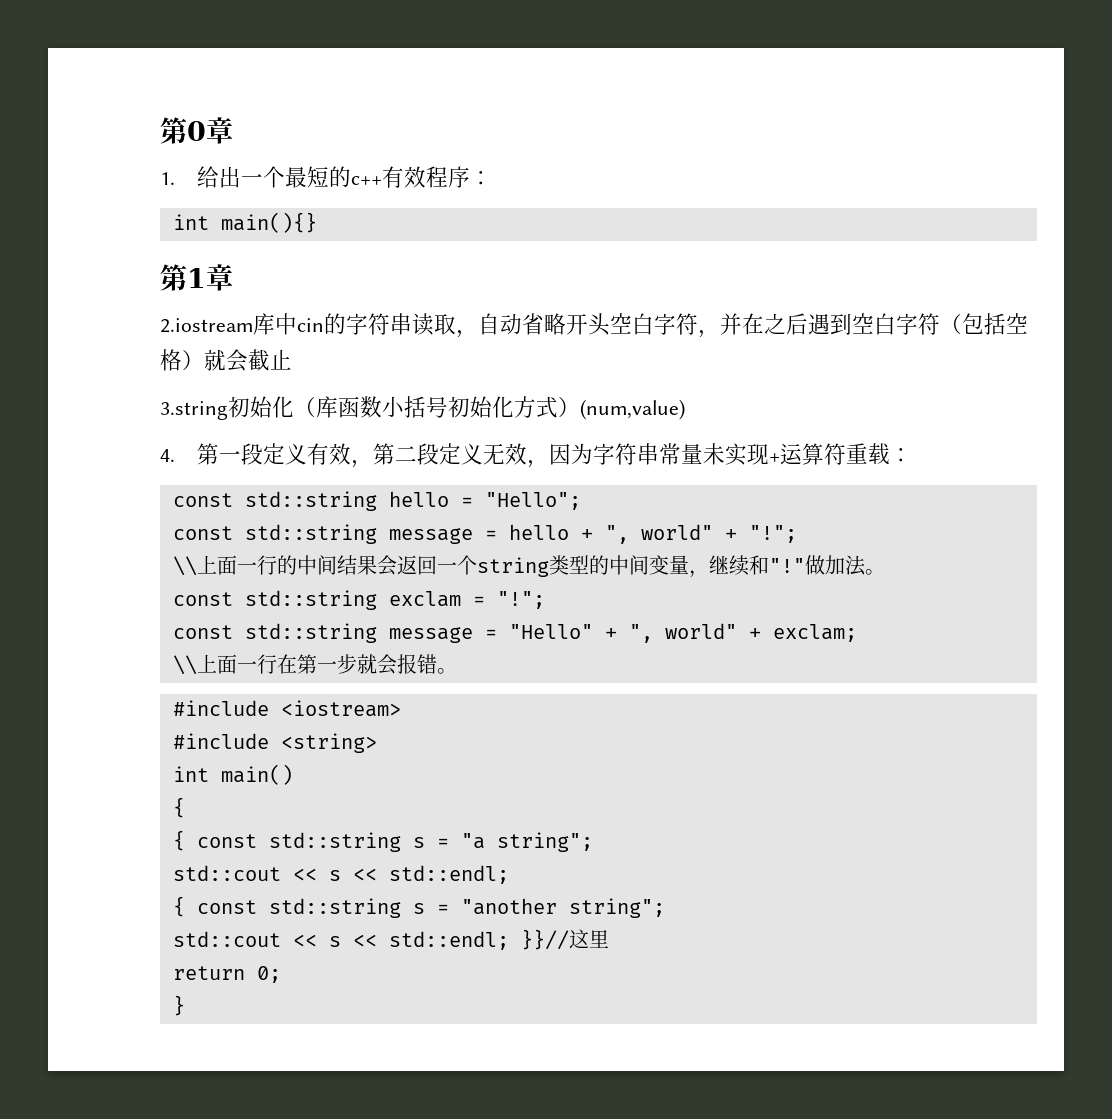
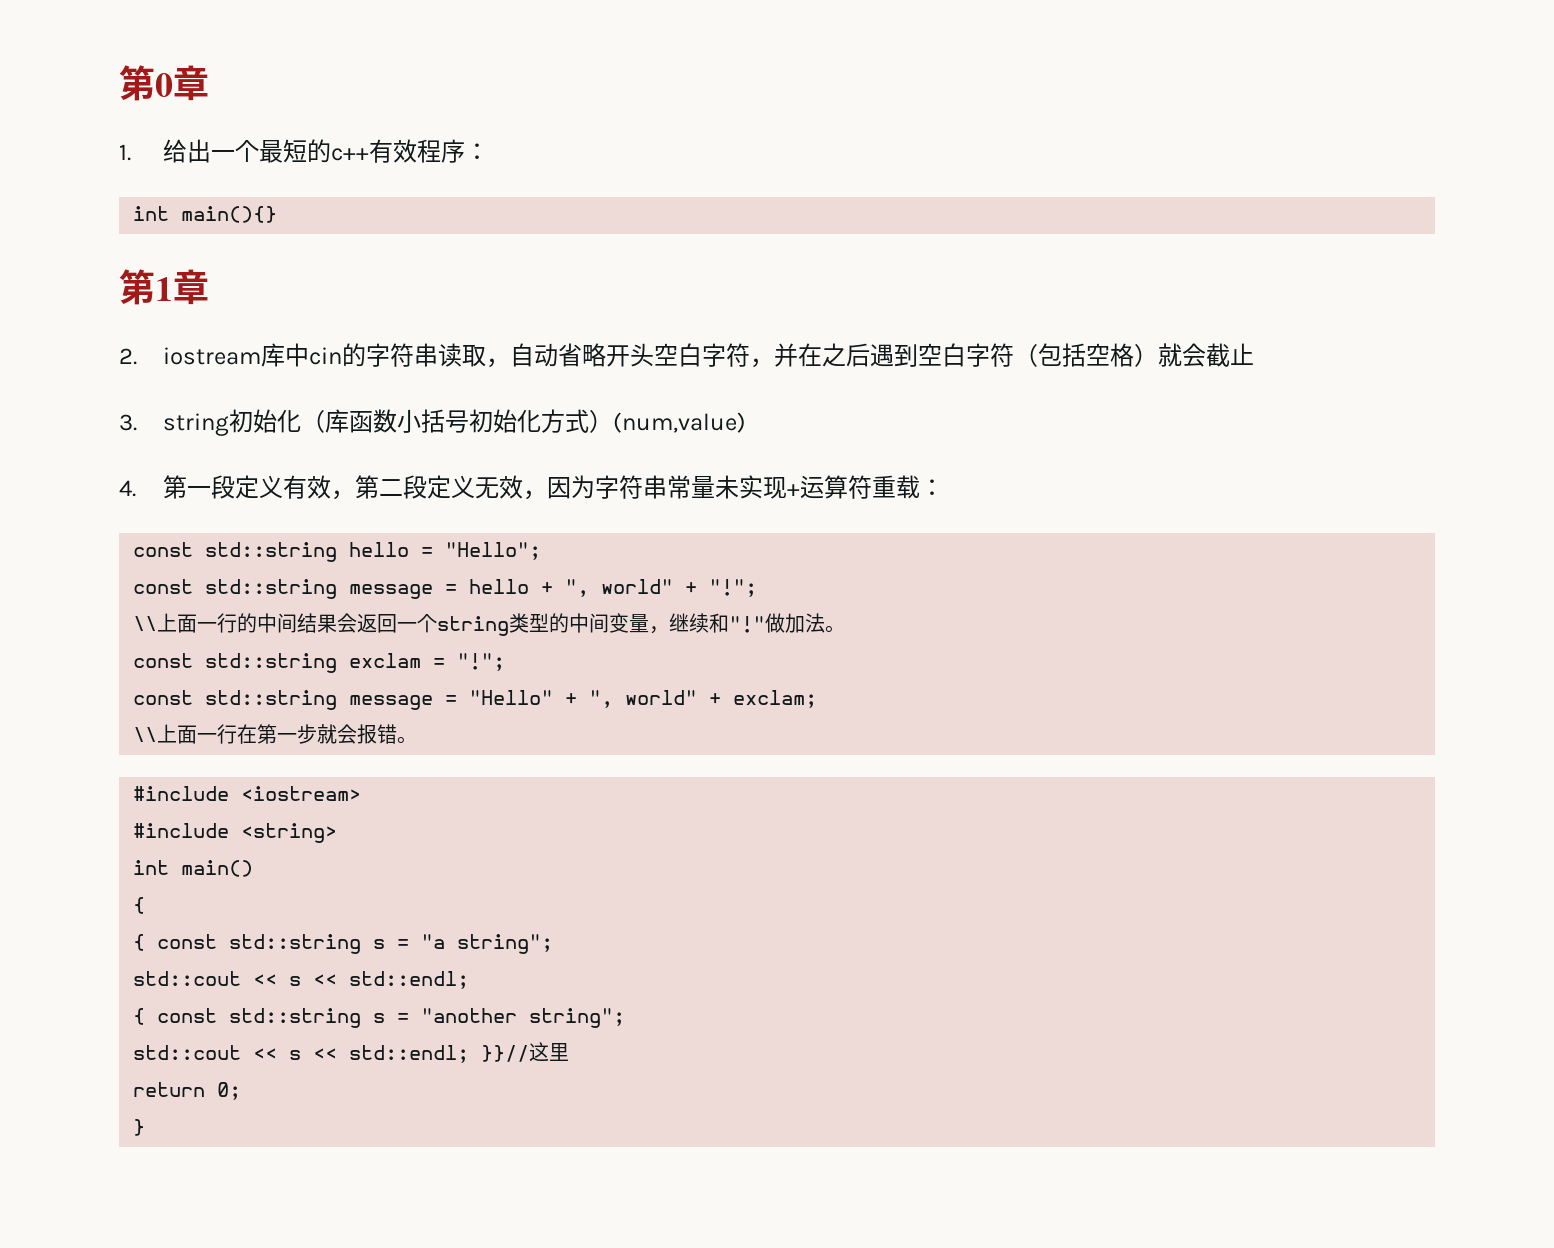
[160,318,253,333] 2.iostream -> [119,347,261,365] 2. iostream
[160,401,228,420] 3.string -> [119,413,229,436] 3. string

